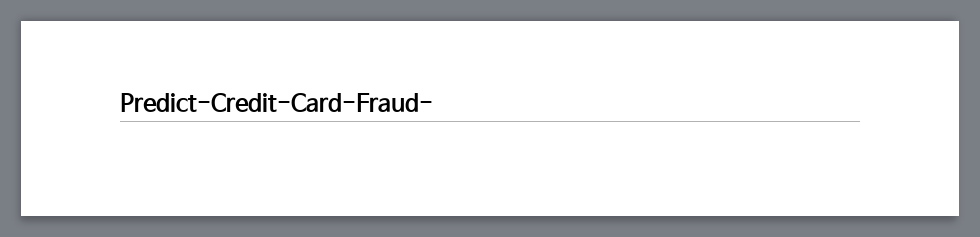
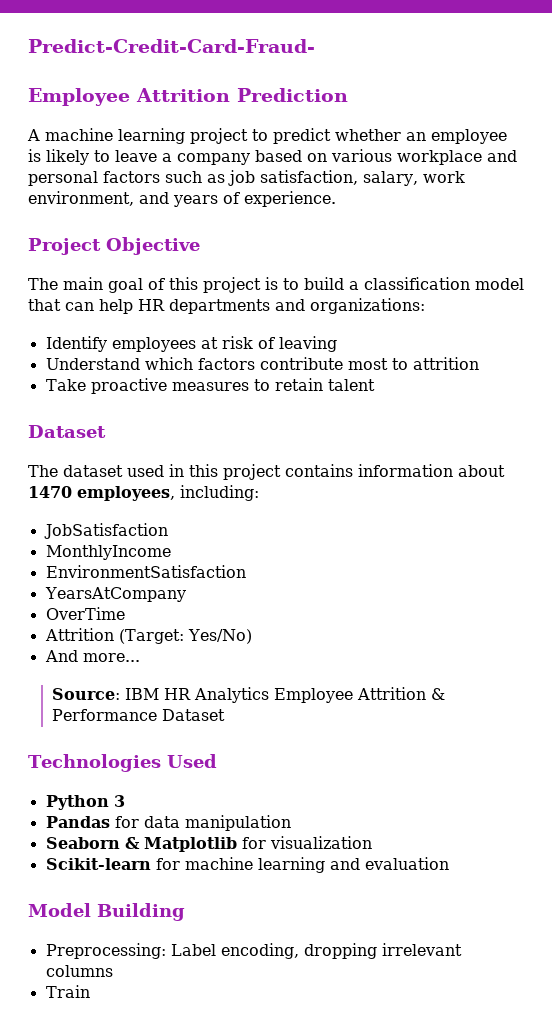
(433, 102) none -> [28,88,348,106] [27,128,507,144] [28,149,517,165] [28,170,465,186] [28,191,336,207] [28,237,200,255] [28,277,524,293] [28,298,425,314] [45,336,337,352] [45,357,479,370] [45,378,375,394] [28,425,106,438] [28,464,505,480] [28,485,259,501] [43,523,168,539] [45,545,171,560] [45,565,246,578] [44,587,186,602] [45,607,125,620] [44,628,252,644] [44,650,140,662] [51,687,445,703] [51,709,225,721] [28,754,217,772] [45,795,125,810] [45,815,291,831] [45,836,372,852] [45,857,449,873] [28,903,185,921] [45,943,462,959] [45,965,113,977] [45,985,90,998] // Employee Attrition Prediction // A machine learning project to predict whether an employee is likely to leave a company based on various workplace and personal factors such as job satisfaction, salary, work environment, and years of experience. // Project Objective // The main goal of this project is to build a classification model that can help HR departments and organizations: // Identify employees at risk of leaving // Understand which factors contribute most to attrition // Take proactive measures to retain talent // Dataset // The dataset used in this project contains information about 1470 employees, including: // JobSatisfaction // MonthlyIncome // EnvironmentSatisfaction // YearsAtCompany // OverTime // Attrition (Target: Yes/No) // And more... // Source: IBM HR Analytics Employee Attrition & Performance Dataset // Technologies Used // Python 3 // Pandas for data manipulation // Seaborn & Matplotlib for visualization // Scikit-learn for machine learning and evaluation // Model Building // Preprocessing: Label encoding, dropping irrelevant columns // Train

